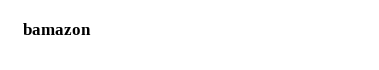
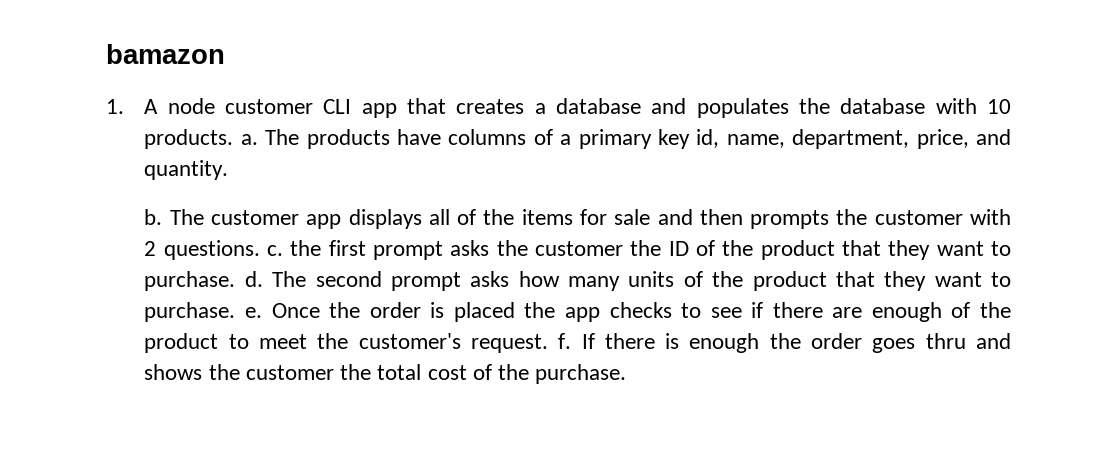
(91, 29) none -> [106,98,1011,118] [144,129,1011,149] [144,160,229,180] [144,209,1011,229] [144,240,1011,260] [144,271,1011,291] [144,302,1011,322] [144,333,1011,353] [144,364,627,384] // 1. A node customer CLI app that creates a database and populates the database with 10 products. a. The products have columns of a primary key id, name, department, price, and quantity. // b. The customer app displays all of the items for sale and then prompts the customer with 2 questions. c. the first prompt asks the customer the ID of the product that they want to purchase. d. The second prompt asks how many units of the product that they want to purchase. e. Once the order is placed the app checks to see if there are enough of the product to meet the customer's request. f. If there is enough the order goes thru and shows the customer the total cost of the purchase.

